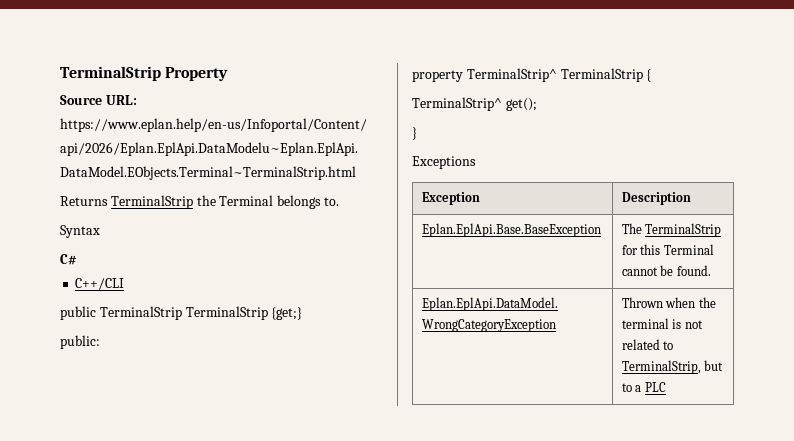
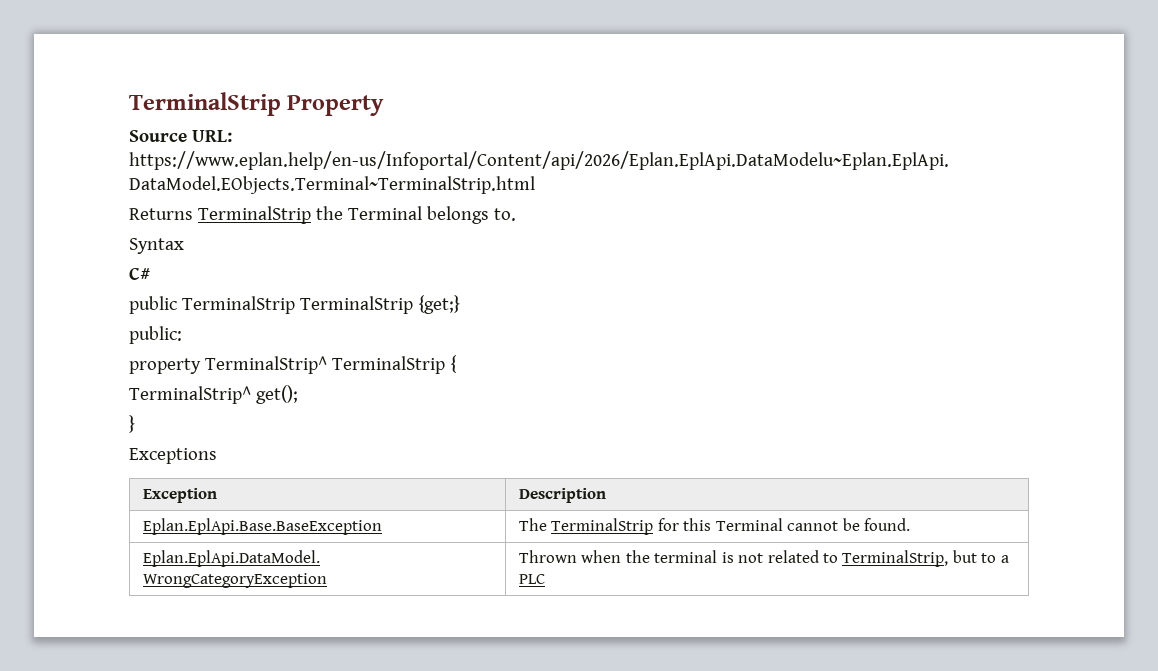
[75,278,125,290] // C++/CLI -> (150, 273) none

